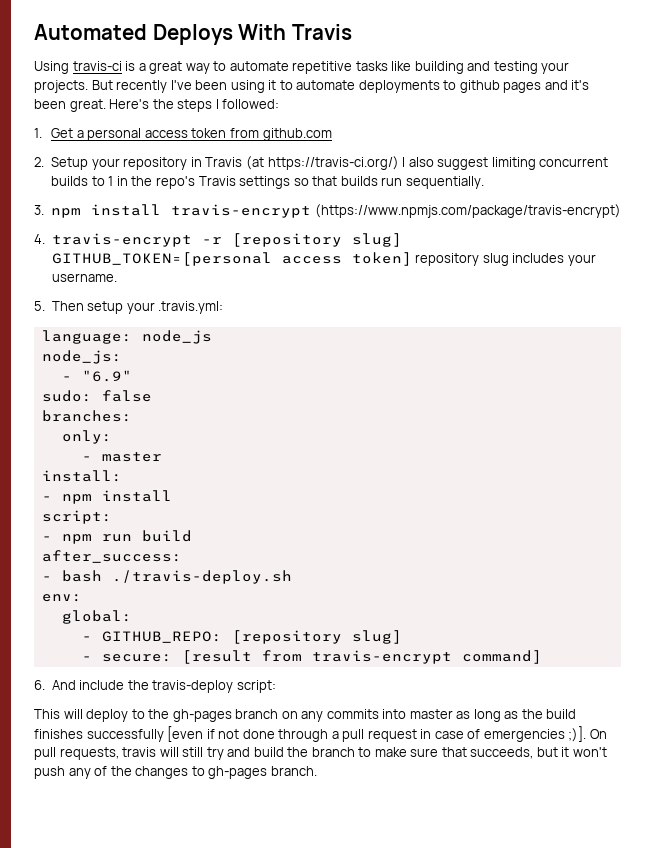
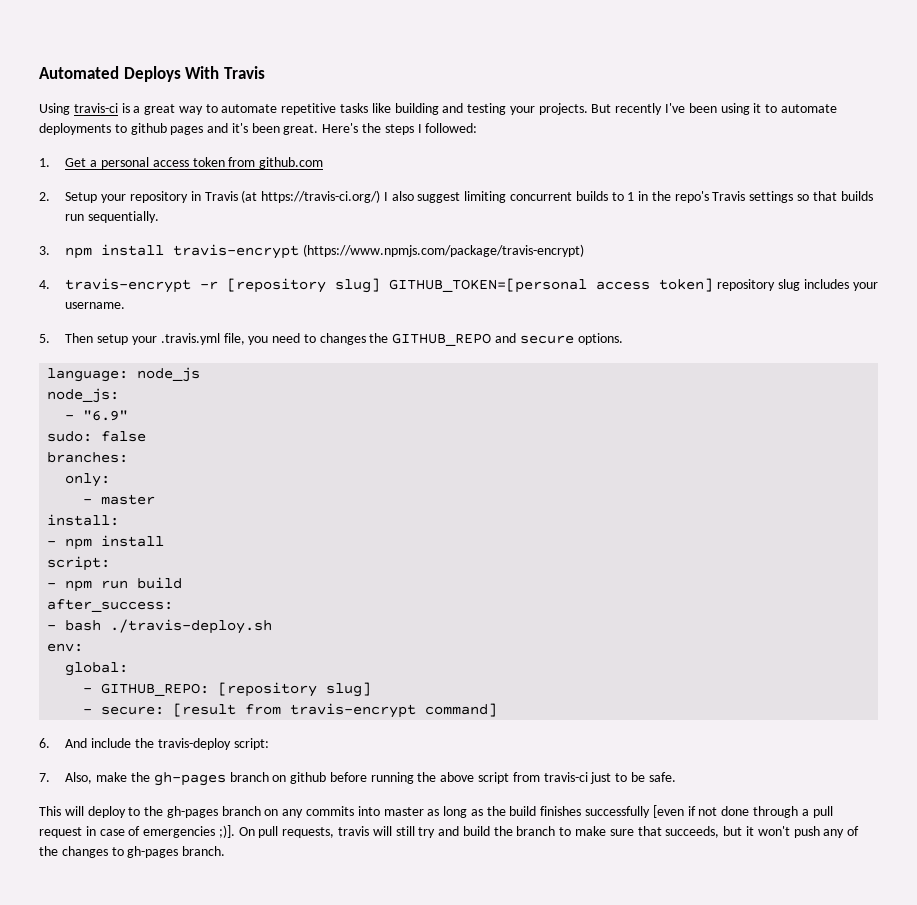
[158,301,224,314] .travis.yml: -> [160,333,623,346] .travis.yml file, you need to changes the GITHUB_REPO and secure options.
(276, 686) none -> [39,772,676,786] // 7. Also, make the gh-pages branch on github before running the above script from travis-ci just to be safe.

